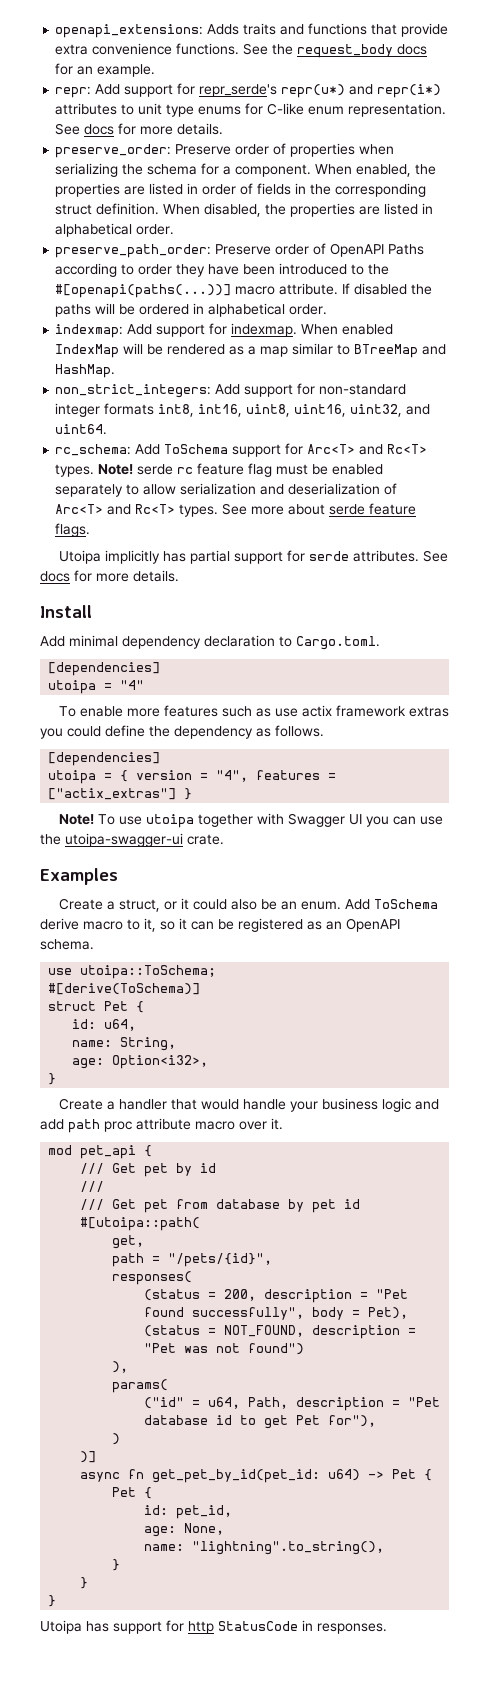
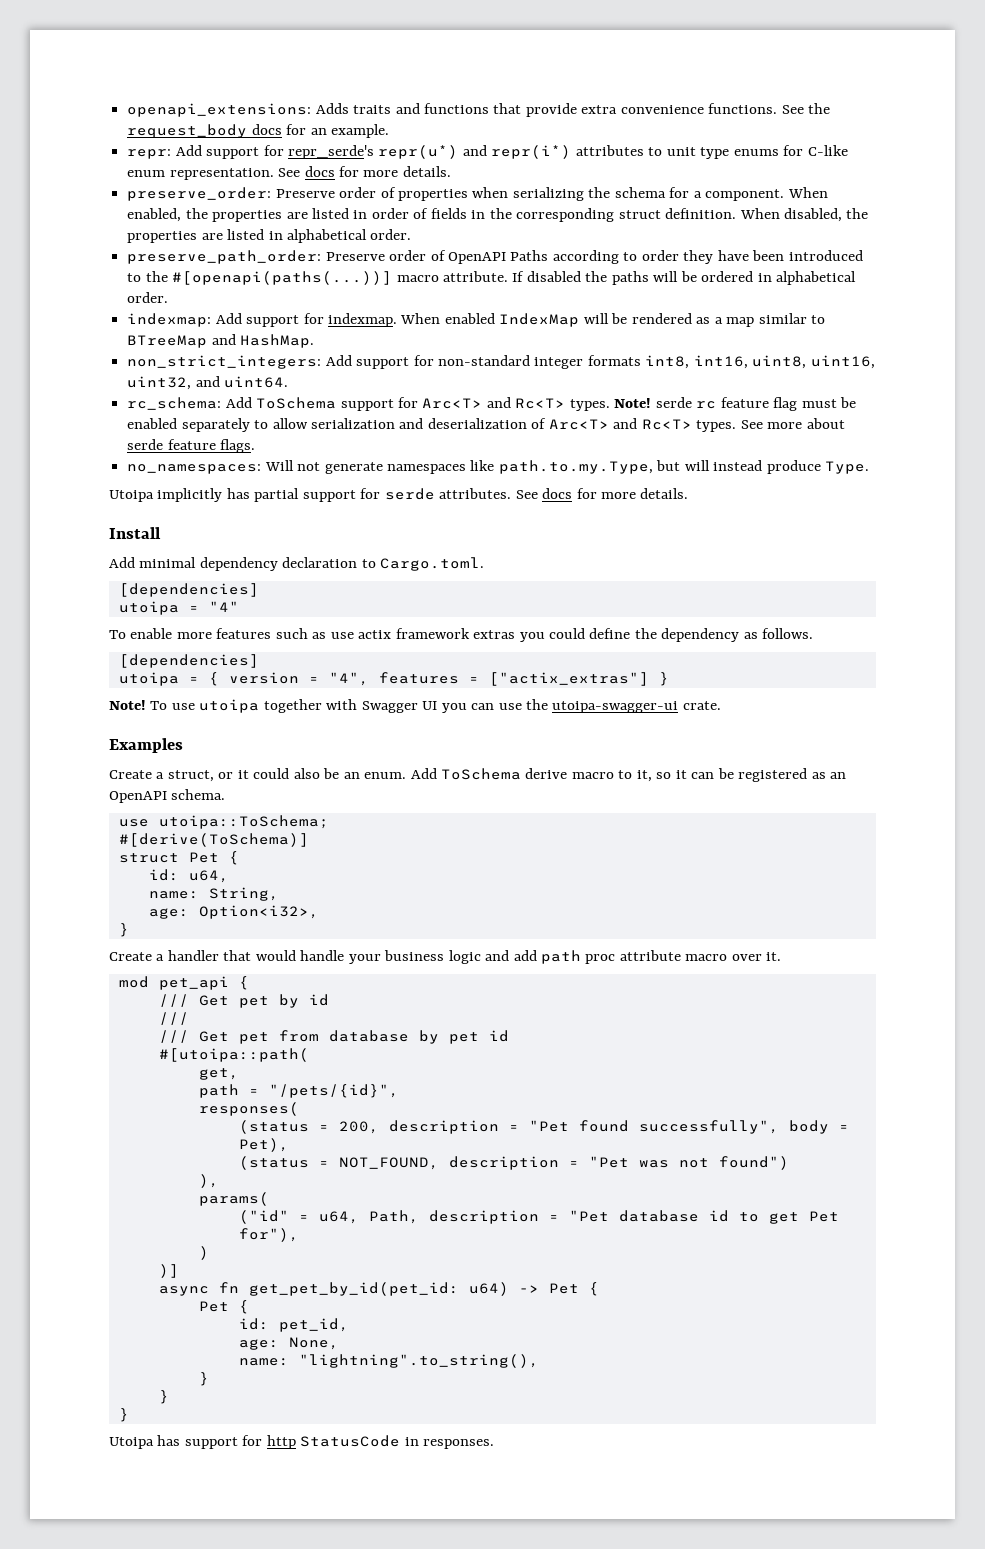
(91, 530) none -> [127,460,870,474] // no_namespaces: Will not generate namespaces like path.to.my.Type, but will instead produce Type.

